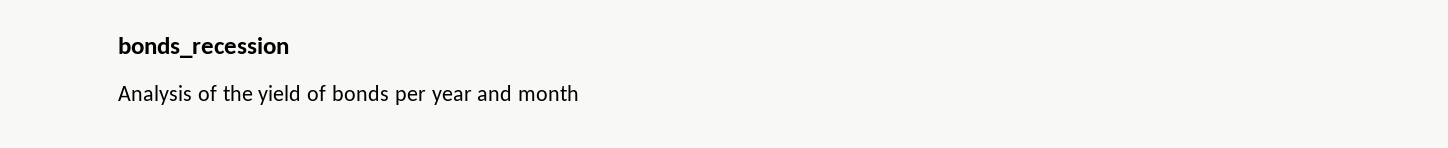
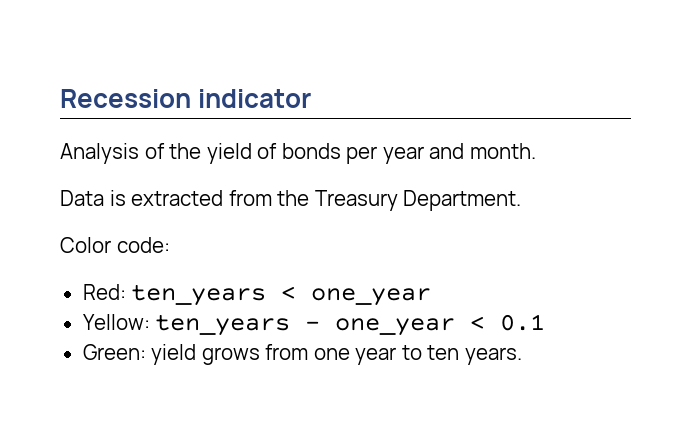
[118,37,289,58] bonds_recession -> [60,89,312,108] Recession indicator
[518,85,580,101] month -> [469,143,536,159] [60,190,522,211] [60,237,170,253] [82,284,432,306] [82,314,546,336] [82,344,522,365] month. // Data is extracted from the Treasury Department. // Color code: // Red: ten_years < one_year // Yellow: ten_years - one_year < 0.1 // Green: yield grows from one year to ten years.

